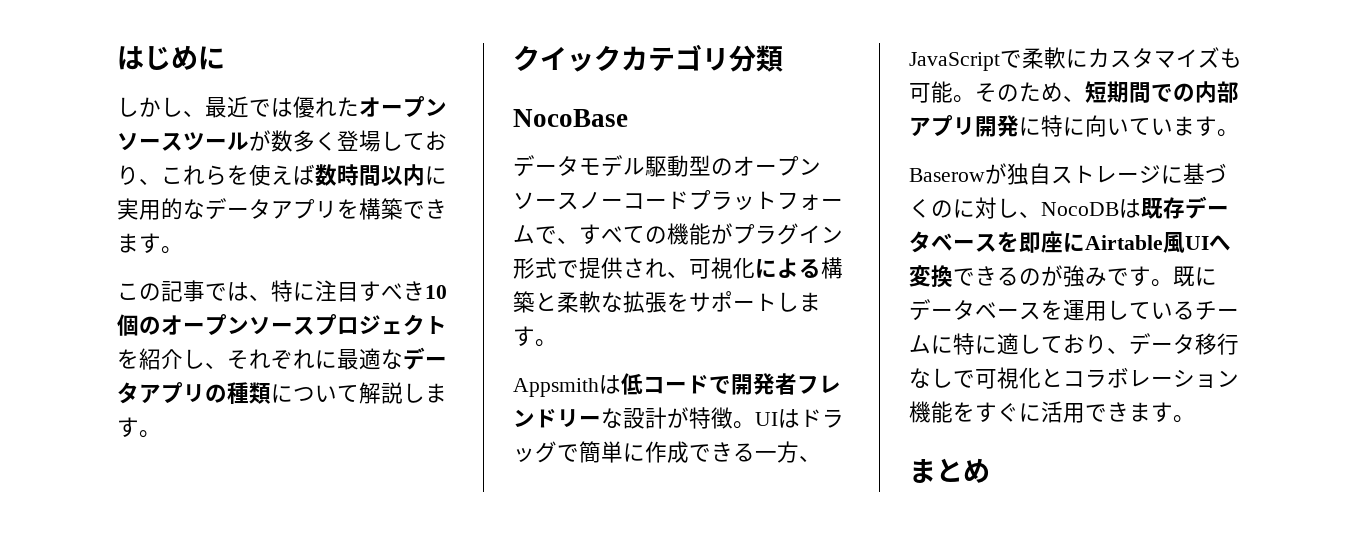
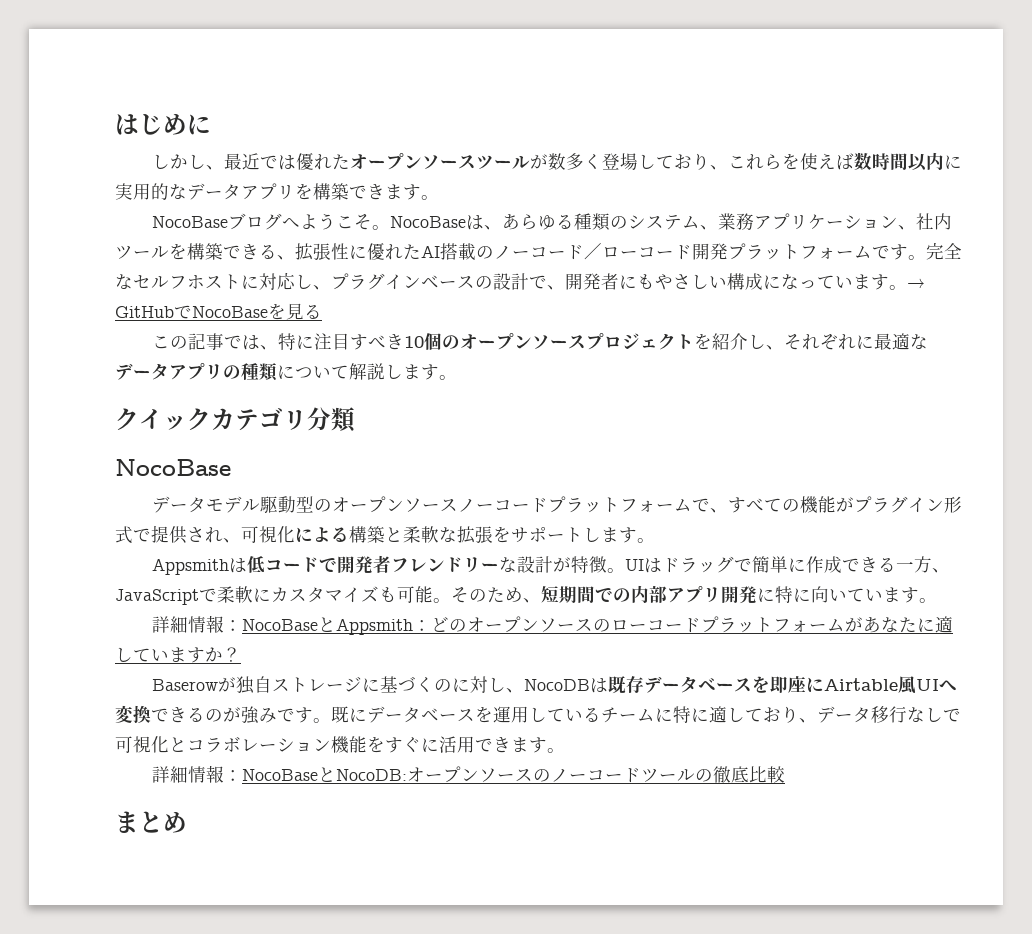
(183, 250) none -> [151,213,952,231] [115,242,962,261] [115,272,925,290] [115,303,322,320] // NocoBaseブログへようこそ。NocoBaseは、あらゆる種類のシステム、業務アプリケーション、社内ツールを構築できる、拡張性に優れたAI搭載のノーコード／ローコード開発プラットフォームです。完全なセルフホストに対応し、プラグインベースの設計で、開発者にもやさしい構成になっています。→ GitHubでNocoBaseを見る
(1239, 133) none -> [151,615,953,635] [115,647,241,663] // 詳細情報：NocoBaseとAppsmith：どのオープンソースのローコードプラットフォームがあなたに適していますか？
(1195, 419) none -> [151,765,785,783] // 詳細情報：NocoBaseとNocoDB:オープンソースのノーコードツールの徹底比較

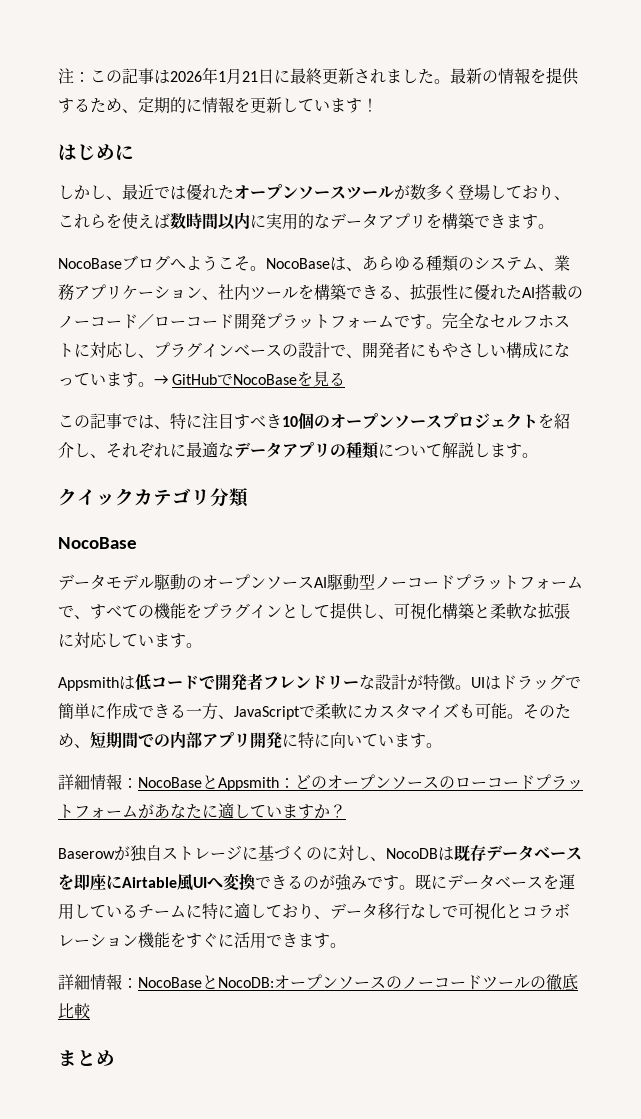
(115, 124) none -> [58,67,579,85] [58,97,378,113] 注：この記事は2026年1月21日に最終更新されました。最新の情報を提供するため、定期的に情報を更新しています！ //
[295,496,458,513] 型のオープンソース -> [186,574,375,590] のオープンソースAI駆動型
[835,496,962,513] [115,525,223,544] がプラグイン形式で提供され -> [186,602,378,620] をプラグインとして提供し
[295,527,349,543] による -> (442, 611) none
[493,526,601,543] をサポートし -> [58,632,154,648] に対応してい

